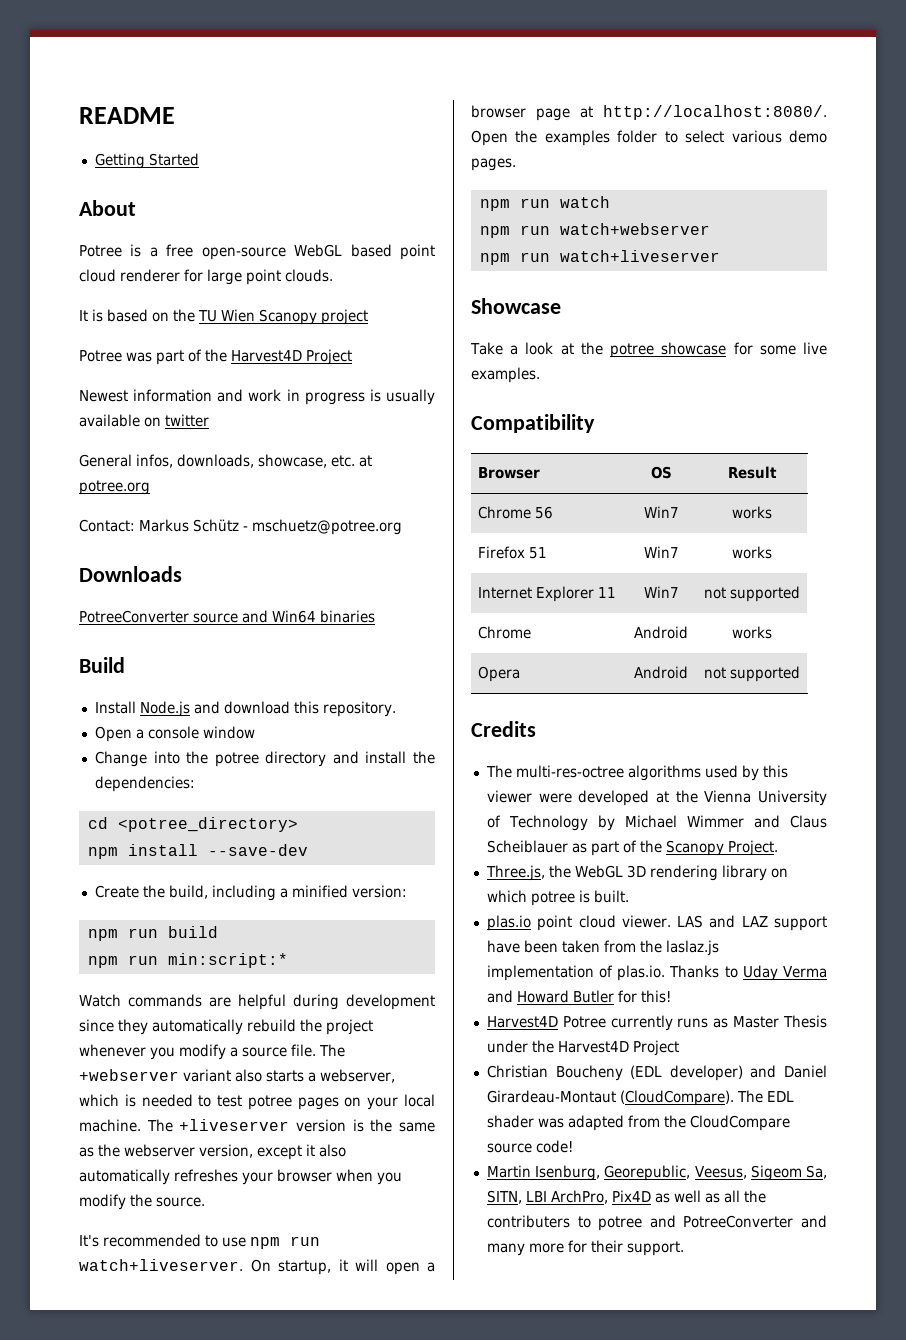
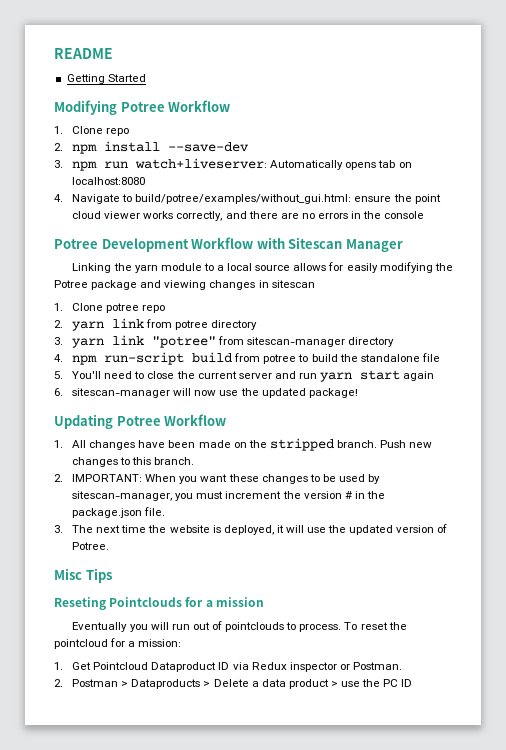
[79,200,136,216] [79,244,435,260] [79,269,333,285] [79,309,368,325] [79,349,352,365] [79,389,435,405] [79,414,209,427] [79,454,372,468] [79,480,150,495] [79,519,402,535] [79,566,182,582] [79,610,375,623] [79,657,125,673] [94,701,396,717] [94,726,255,742] [94,751,435,767] [94,776,195,792] [87,817,298,832] [87,844,308,859] [94,885,407,901] [87,926,218,941] [87,953,288,968] [79,994,436,1010] [79,1019,373,1035] [79,1044,345,1060] [79,1069,395,1083] [79,1094,435,1110] [79,1119,436,1132] [79,1144,346,1160] [79,1169,402,1185] [79,1194,205,1210] [79,1234,320,1249] [79,1259,435,1275] [471,105,827,121] [471,130,827,146] [471,158,516,171] [479,196,610,211] [479,223,710,238] [479,250,720,265] [471,298,561,314] [470,342,827,358] [471,367,540,383] [471,414,595,433] [477,467,540,479] [650,466,672,479] [727,466,777,479] [477,506,553,519] [643,506,679,518] [731,506,772,519] [477,546,547,559] [643,546,679,558] [731,546,772,559] [477,586,616,602] [643,586,679,598] [703,586,800,602] [477,626,531,639] [634,626,688,639] [731,626,772,639] [477,666,520,682] [634,666,688,679] [703,666,800,682] [471,721,536,737] [485,765,788,781] [486,790,827,806] [486,815,827,831] [486,840,778,856] [485,865,788,881] [486,890,629,906] [486,915,827,931] [486,940,719,956] [486,965,828,981] [486,990,671,1003] [486,1015,828,1031] [486,1040,679,1056] [486,1065,827,1081] [486,1090,794,1106] [486,1115,790,1131] [486,1140,573,1153] [486,1165,827,1181] [486,1190,766,1204] [486,1215,827,1231] [486,1240,684,1256] About // Potree is a free open-source WebGL based point cloud renderer for large point clouds. // It is based on the TU Wien Scanopy project // Potree was part of the Harvest4D Project // Newest information and work in progress is usually available on twitter // General infos, downloads, showcase, etc. at potree.org // Contact: Markus Schütz - mschuetz@potree.org // Downloads // PotreeConverter source and Win64 binaries // Build // Install Node.js and download this repository. // Open a console window // Change into the potree directory and install the dependencies: // cd <potree_directory> // npm install --save-dev // Create the build, including a minified version: // npm run build // npm run min:script:* // Watch commands are helpful during development since they automatically rebuild the project whenever you modify a source file. The +webserver variant also starts a webserver, which is needed to test potree pages on your local machine. The +liveserver version is the same as the webserver version, except it also automatically refreshes your browser when you modify the source. // It's recommended to use npm run watch+liveserver. On startup, it will open a browser page at http://localhost:8080/. Open the examples folder to select various demo pages. // npm run watch // npm run watch+webserver // npm run watch+liveserver // Showcase // Take a look at the potree showcase for some live examples. // Compatibility // Browser | OS | Result // Chrome 56 | Win7 | works // Firefox 51 | Win7 | works // Internet Explorer 11 | Win7 | not supported // Chrome | Android | works // Opera | Android | not supported // Credits // The multi-res-octree algorithms used by this viewer were developed at the Vienna University of Technology by Michael Wimmer and Claus Scheiblauer as part of the Scanopy Project. // Three.js, the WebGL 3D rendering library on which potree is built. // plas.io point cloud viewer. LAS and LAZ support have been taken from the laslaz.js implementation of plas.io. Thanks to Uday Verma and Howard Butler for this! // Harvest4D Potree currently runs as Master Thesis under the Harvest4D Project // Christian Boucheny (EDL developer) and Daniel Girardeau-Montaut (CloudCompare). The EDL shader was adapted from the CloudCompare source code! // Martin Isenburg, Georepublic, Veesus, Sigeom Sa, SITN, LBI ArchPro, Pix4D as well as all the contributers to potree and PotreeConverter and many more for their support. -> [54,100,231,115] [54,126,130,136] [54,141,250,154] [54,158,412,171] [72,177,146,185] [54,194,441,204] [72,211,425,221] [54,237,403,252] [72,262,453,273] [54,280,315,290] [54,303,166,313] [54,318,258,331] [54,335,395,348] [54,352,440,365] [54,370,435,382] [54,388,358,398] [54,414,227,429] [54,438,433,451] [72,457,195,467] [54,474,381,484] [72,491,385,501] [72,507,166,518] [54,524,448,535] [72,542,110,550] [54,568,112,583] [54,597,264,610] [72,621,407,632] [54,638,182,649] [54,662,402,672] [54,679,413,689] Modifying Potree Workflow // 1. Clone repo // 2. npm install --save-dev // 3. npm run watch+liveserver: Automatically opens tab on localhost:8080 // 4. Navigate to build/potree/examples/without_gui.html: ensure the point cloud viewer works correctly, and there are no errors in the console // Potree Development Workflow with Sitescan Manager // Linking the yarn module to a local source allows for easily modifying the Potree package and viewing changes in sitescan // 1. Clone potree repo // 2. yarn link from potree directory // 3. yarn link "potree" from sitescan-manager directory // 4. npm run-script build from potree to build the standalone file // 5. You'll need to close the current server and run yarn start again // 6. sitescan-manager will now use the updated package! // Updating Potree Workflow // 1. All changes have been made on the stripped branch. Push new changes to this branch. // 2. IMPORTANT: When you want these changes to be used by sitescan-manager, you must increment the version # in the package.json file. // 3. The next time the website is deployed, it will use the updated version of Potree. // Misc Tips // Reseting Pointclouds for a mission // Eventually you will run out of pointclouds to process. To reset the pointcloud for a mission: // 1. Get Pointcloud Dataproduct ID via Redux inspector or Postman. // 2. Postman > Dataproducts > Delete a data product > use the PC ID

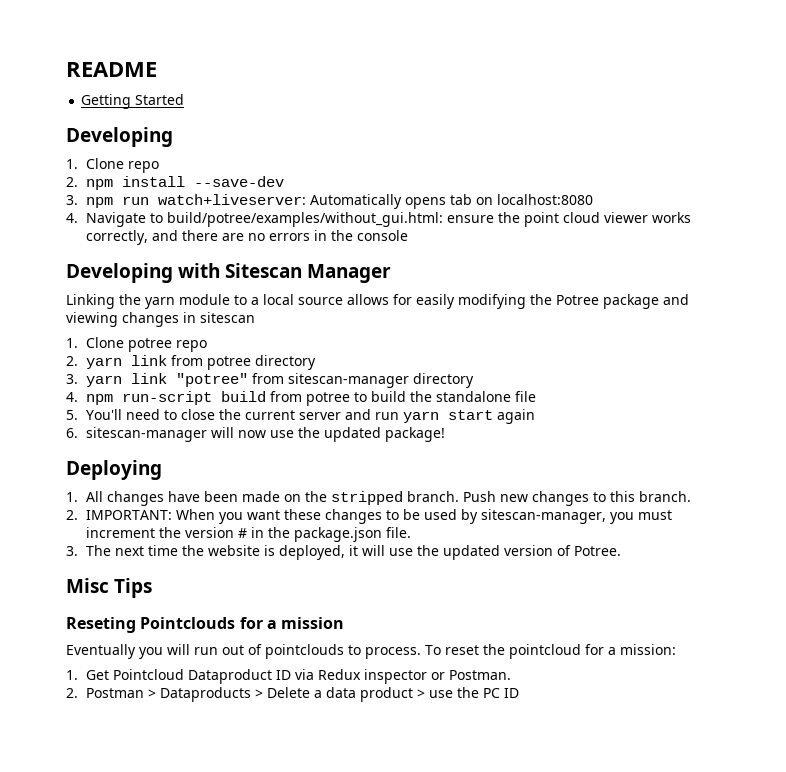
[54,100,231,115] Modifying Potree Workflow -> [66,127,173,147] Developing
[54,237,254,252] Potree Development Workflow -> [66,263,173,283] Developing
[54,414,227,429] Updating Potree Workflow -> [66,460,162,480] Deploying

